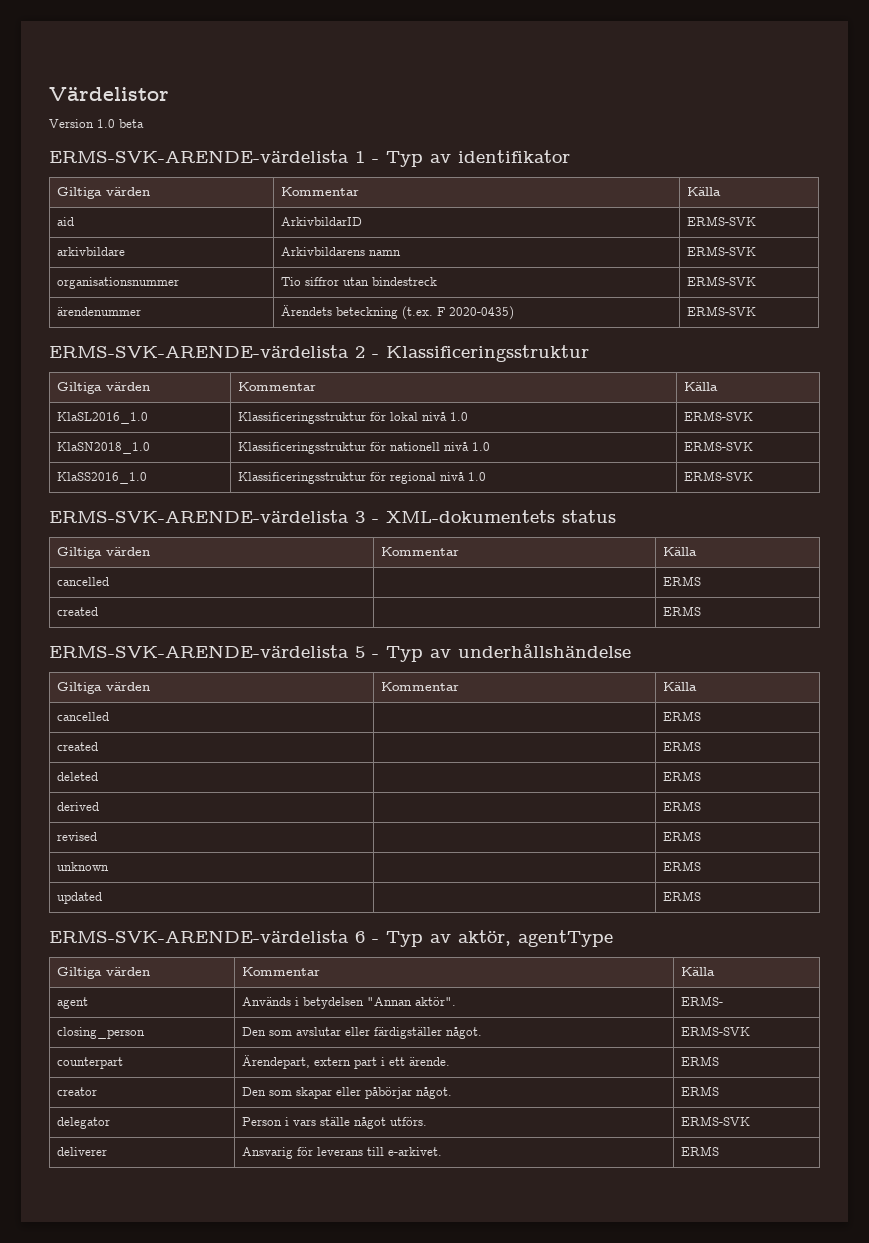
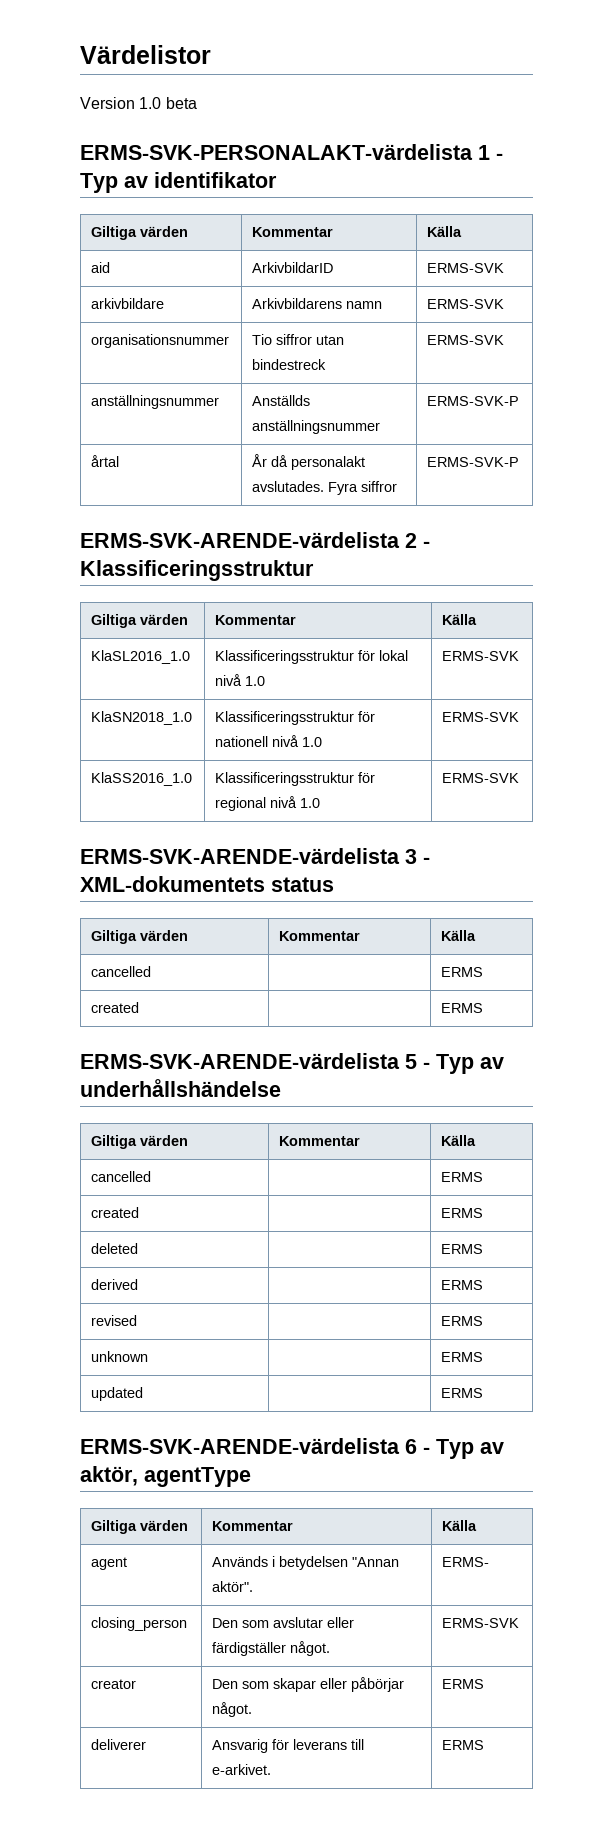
[49,150,349,163] ERMS-SVK-ARENDE-värdelista -> [80,144,473,160] ERMS-SVK-PERSONALAKT-värdelista
[57,307,142,316] [281,305,515,320] [687,306,757,316] ärendenummer | Ärendets beteckning (t.ex. F 2020-0435) | ERMS-SVK -> [91,395,220,409] [252,395,311,406] [252,420,381,434] [427,396,520,406] [91,455,120,467] [252,454,366,470] [252,481,398,495] [427,457,520,467] anställningsnummer | Anställds anställningsnummer | ERMS-SVK-P // årtal | År då personalakt avslutades. Fyra siffror | ERMS-SVK-P
[57,1057,124,1069] [242,1055,451,1069] [681,1056,720,1066] // counterpart | Ärendepart, extern part i ett ärende. | ERMS -> (520, 1623) none
[57,1117,111,1129] [242,1117,428,1129] [681,1116,751,1126] // delegator | Person i vars ställe något utförs. | ERMS-SVK -> (485, 1684) none

